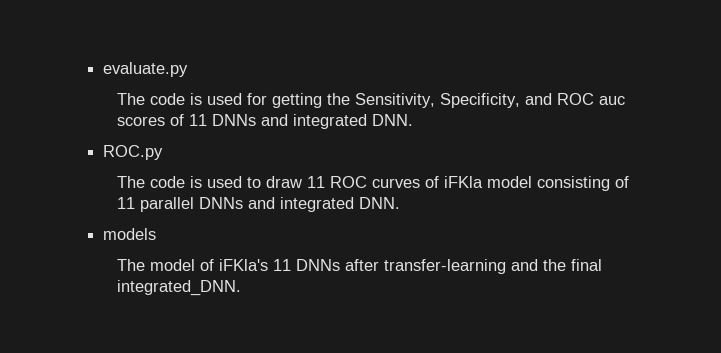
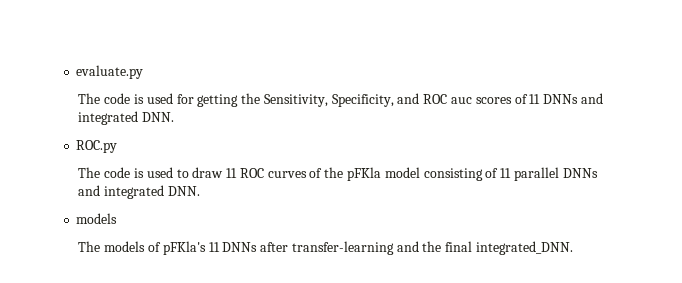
[444,176,484,188] iFKla -> [324,167,382,181] the pFKla
[150,259,269,271] model of iFKla's -> [104,241,206,255] models of pFKla's

